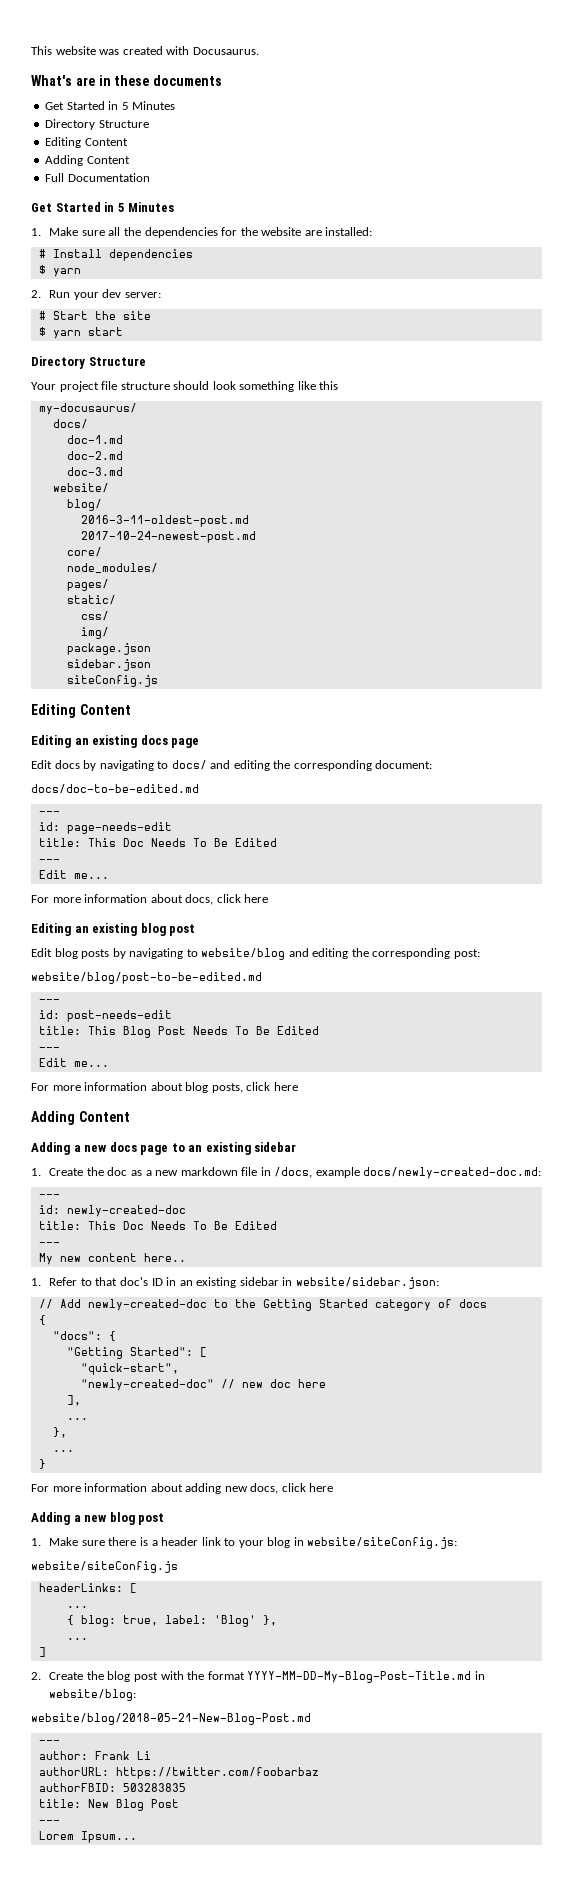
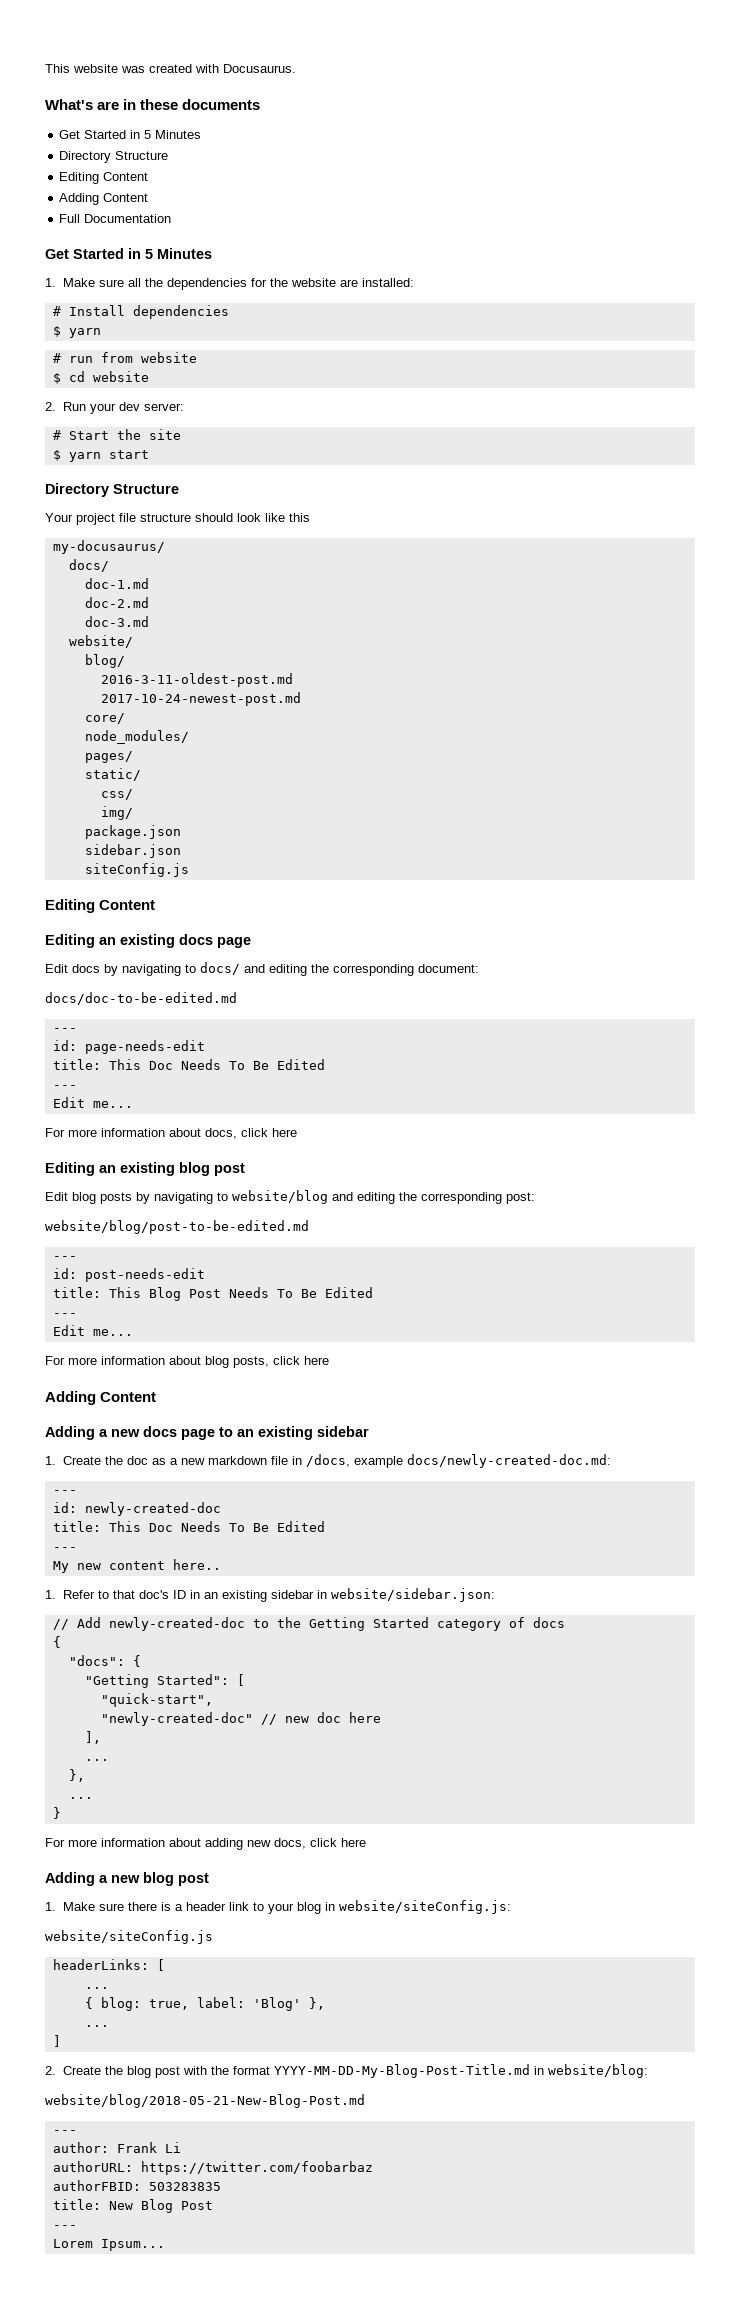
(81, 272) none -> [52,352,197,363] [52,371,149,384] // # run from website // $ cd website
[239,381,295,392] something -> (261, 517) none

